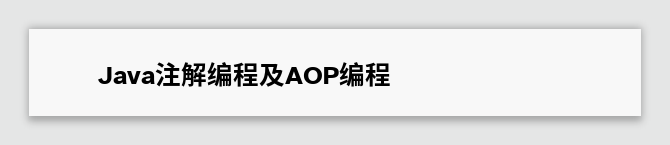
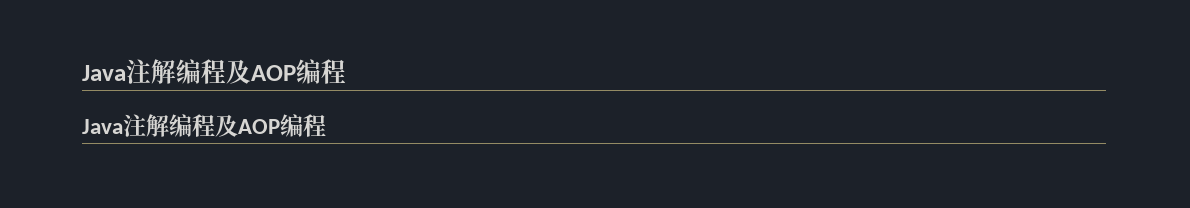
[98,62,391,87] Java注解编程及AOP编程 -> [82,59,346,84] [82,114,326,137] Java注解编程及AOP编程 // Java注解编程及AOP编程

